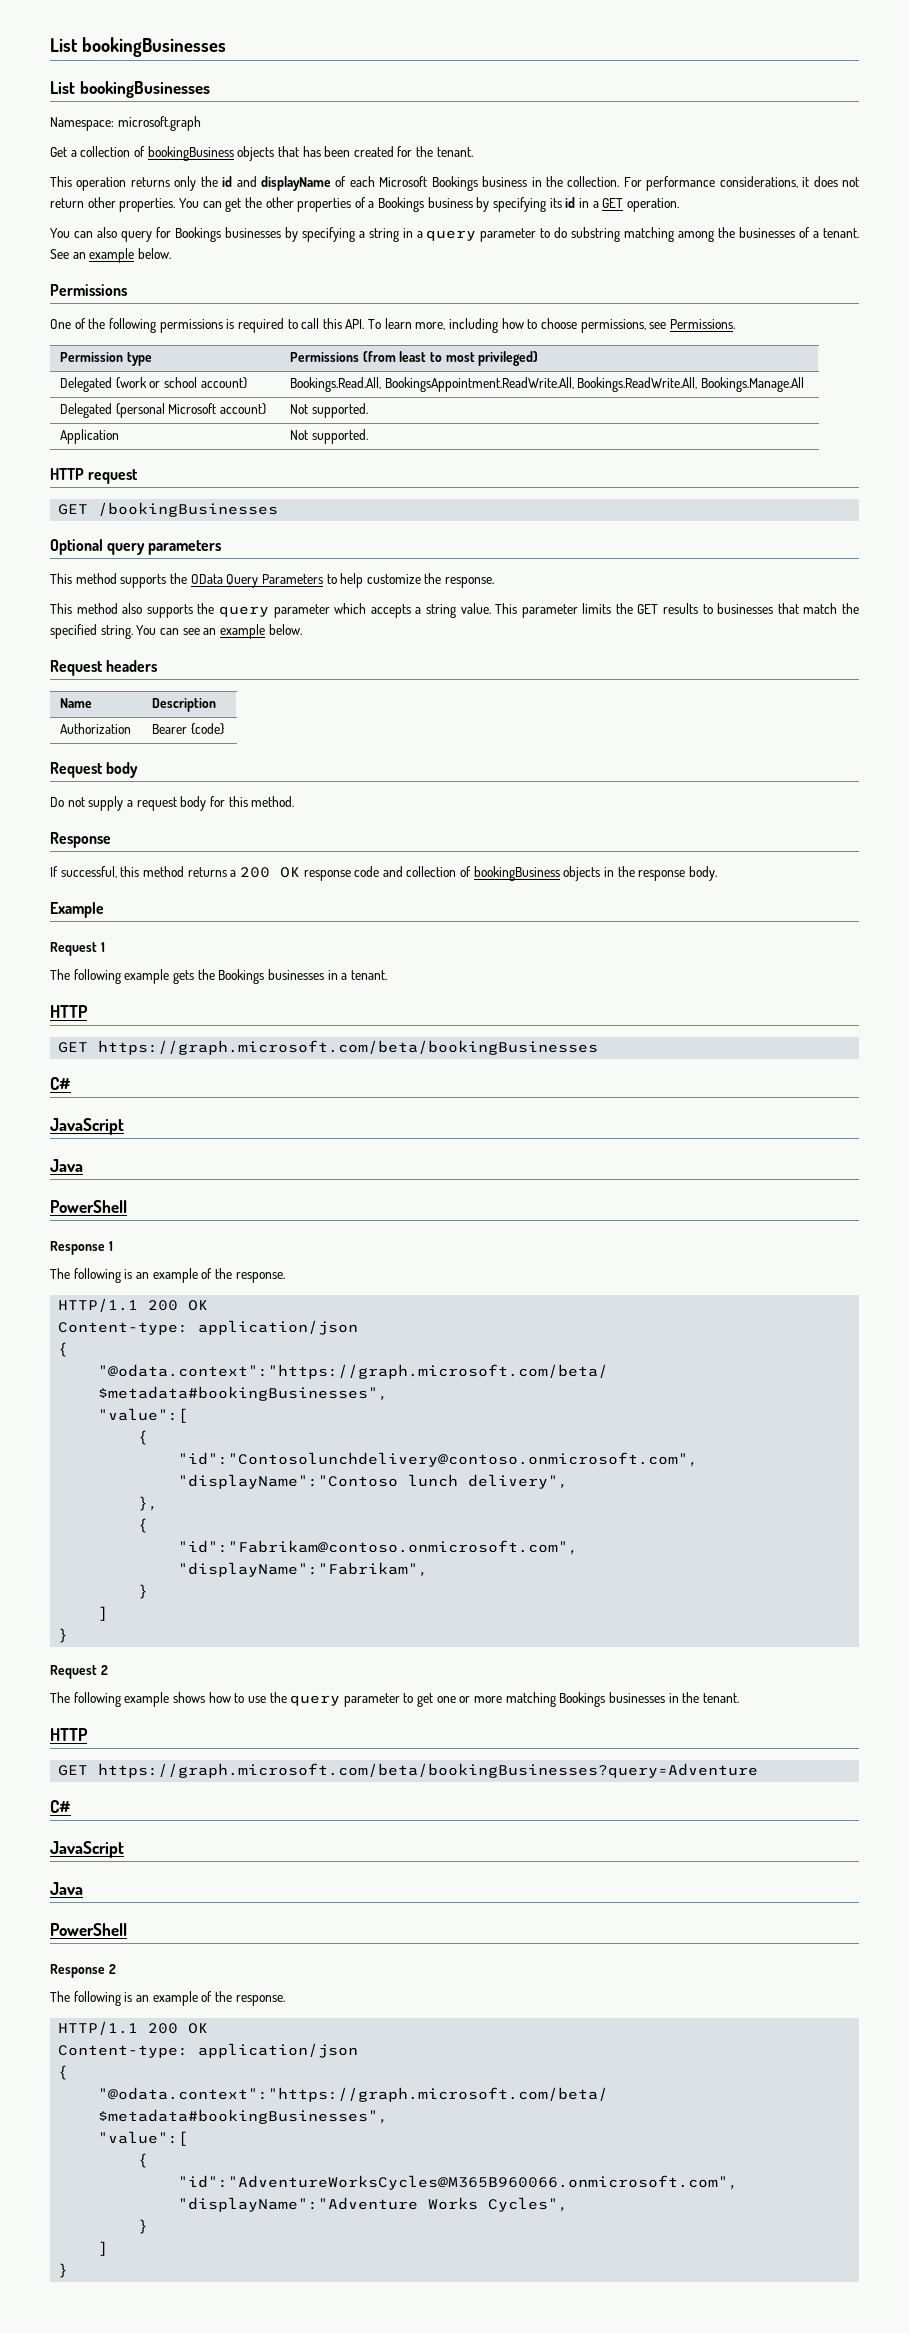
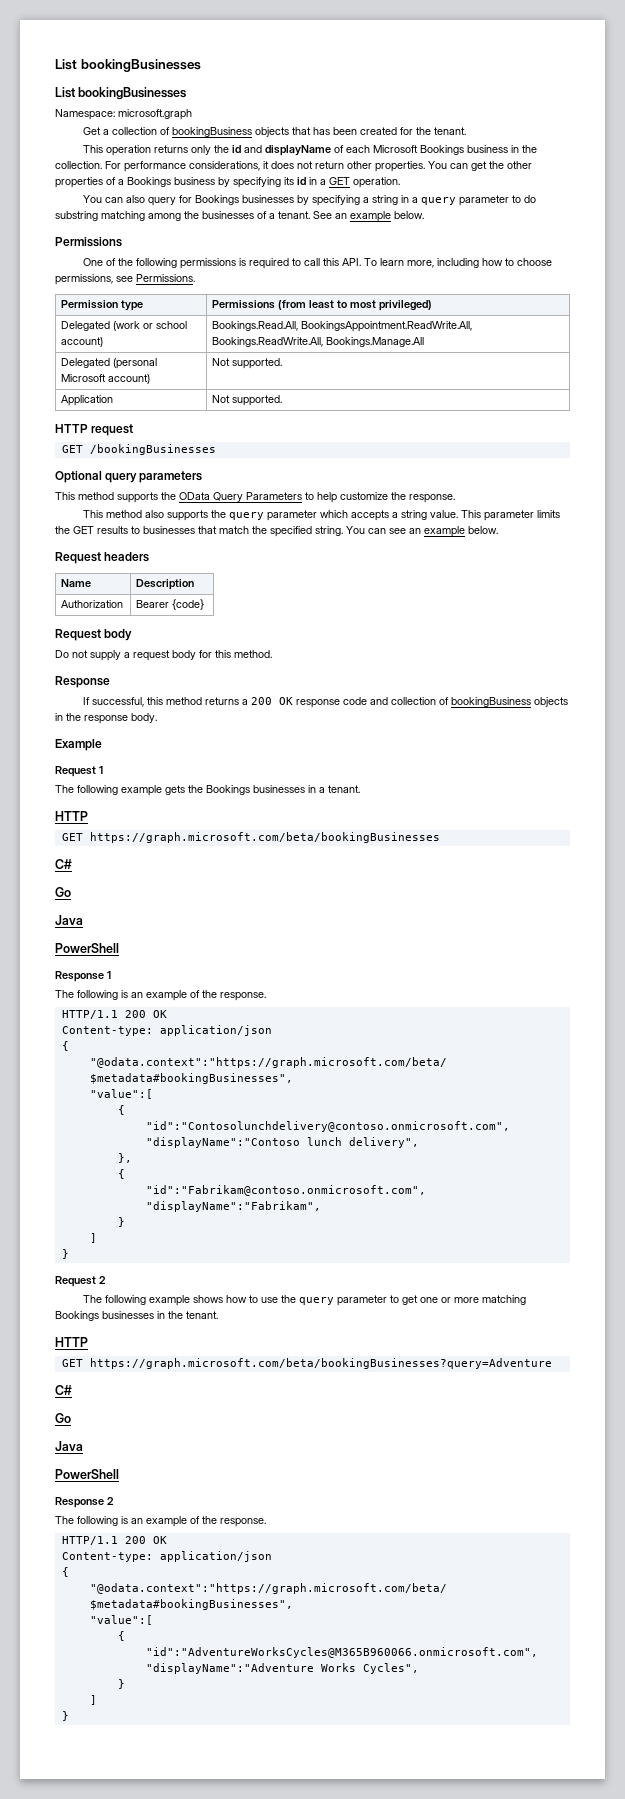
[50,1118,124,1135] JavaScript -> [55,887,71,897] Go
[50,1841,124,1858] JavaScript -> [55,1413,71,1423] Go

